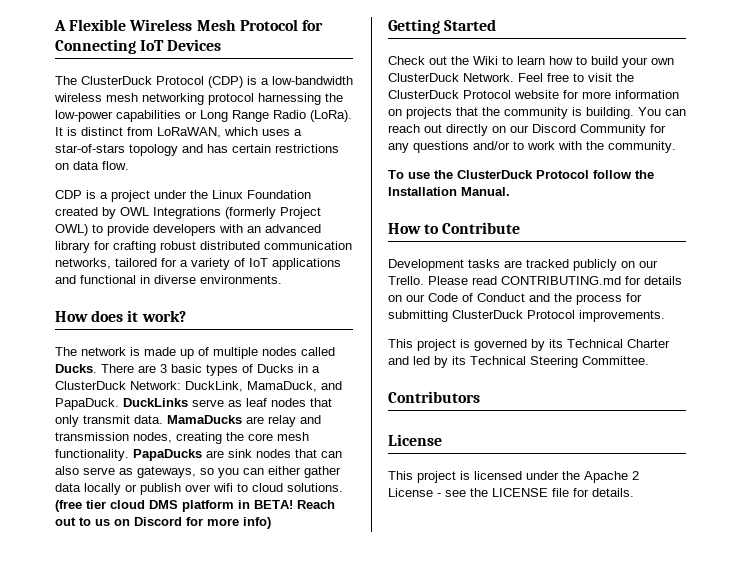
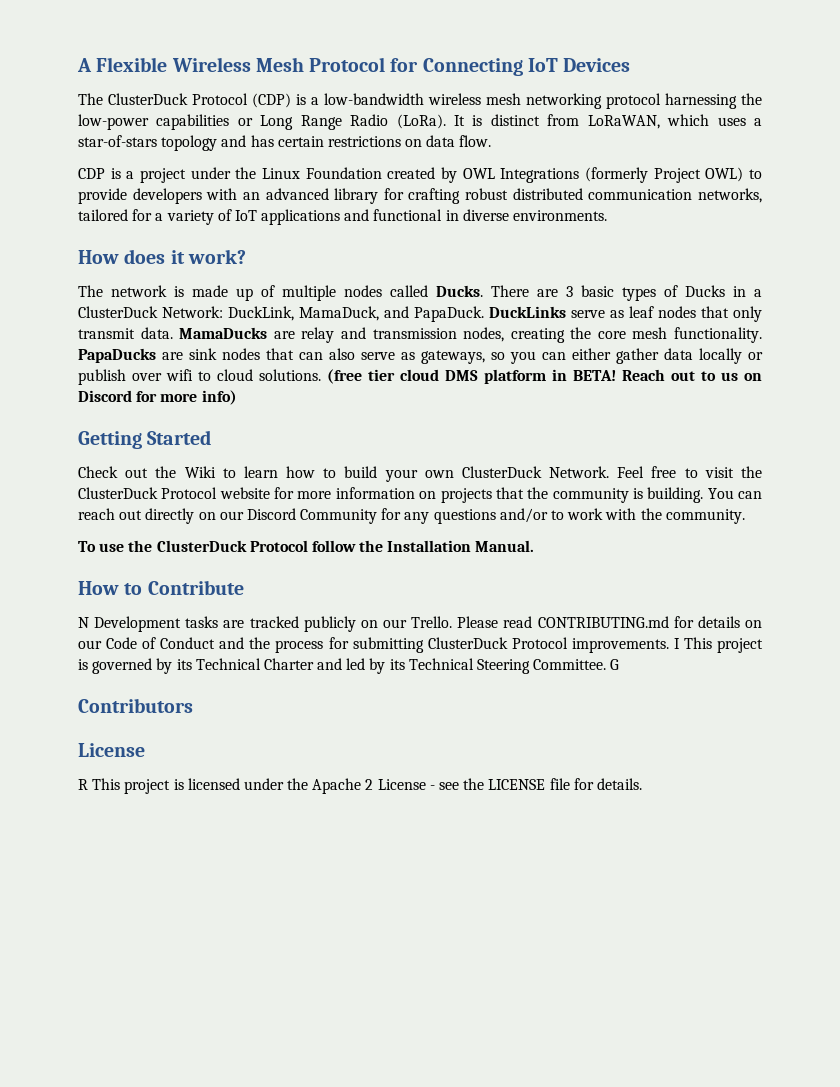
(521, 228) none -> [78,617,89,628] N
(665, 316) // -> [673,638,680,649] I
(649, 360) none -> [610,659,620,670] G
(442, 440) none -> [78,779,88,790] R

